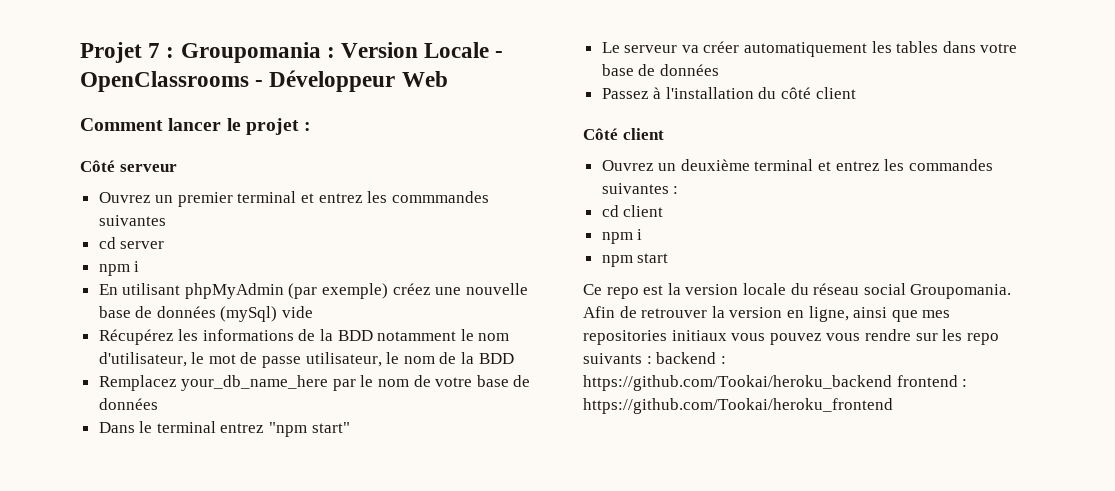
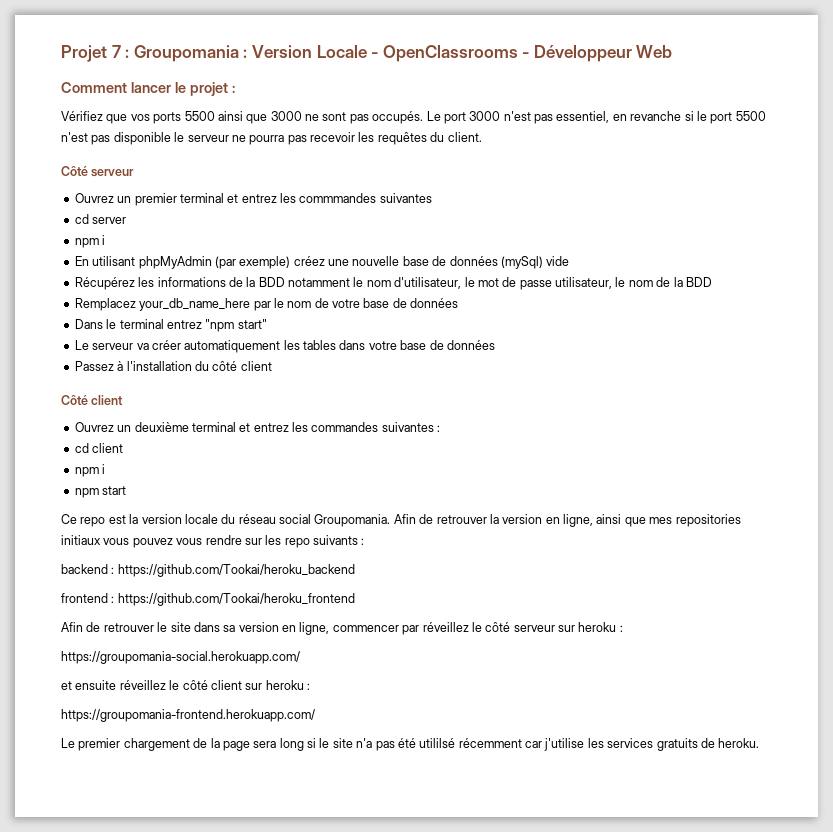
(312, 126) none -> [61,111,766,124] [61,132,482,145] // Vérifiez que vos ports 5500 ainsi que 3000 ne sont pas occupés. Le port 3000 n'est pas essentiel, en revanche si le port 5500 n'est pas disponible le serveur ne pourra pas recevoir les requêtes du client.
(652, 360) none -> (365, 541) //
(892, 383) none -> (355, 570) //
(893, 406) none -> [61,622,623,635] [61,651,300,664] [61,680,310,690] [61,709,315,722] [61,738,760,751] // Afin de retrouver le site dans sa version en ligne, commencer par réveillez le côté serveur sur heroku : // https://groupomania-social.herokuapp.com/ // et ensuite réveillez le côté client sur heroku : // https://groupomania-frontend.herokuapp.com/ // Le premier chargement de la page sera long si le site n'a pas été utililsé récemment car j'utilise les services gratuits de heroku.

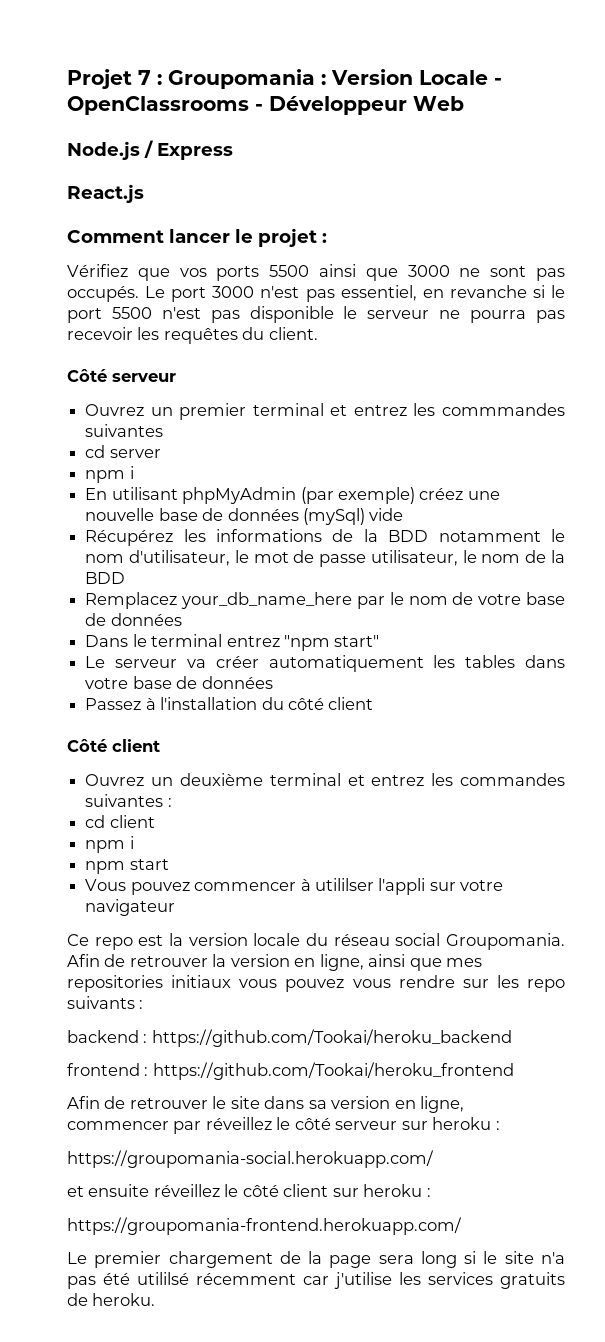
(673, 51) none -> [67,140,233,160] [67,184,144,203] // Node.js / Express // React.js
(127, 490) none -> [85,878,504,895] [85,899,176,916] // Vous pouvez commencer à utililser l'appli sur votre navigateur

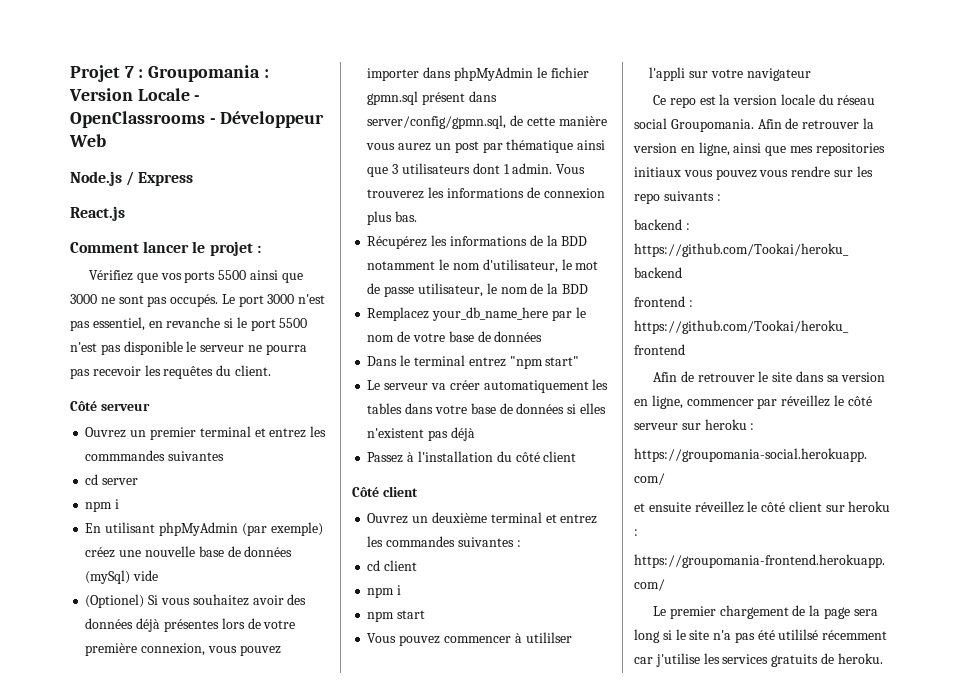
(404, 514) none -> [85,594,307,608] [85,618,296,632] [85,643,281,656] [367,67,589,81] [367,91,497,105] [367,115,607,129] [366,139,606,153] [367,163,586,177] [367,187,605,199] [367,211,418,225] // (Optionel) Si vous souhaitez avoir des données déjà présentes lors de votre première connexion, vous pouvez importer dans phpMyAdmin le fichier gpmn.sql présent dans server/config/gpmn.sql, de cette manière vous aurez un post par thématique ainsi que 3 utilisateurs dont 1 admin. Vous trouverez les informations de connexion plus bas.
(273, 682) none -> [567,403,606,414] [367,427,475,441] si elles n'existent pas déjà

